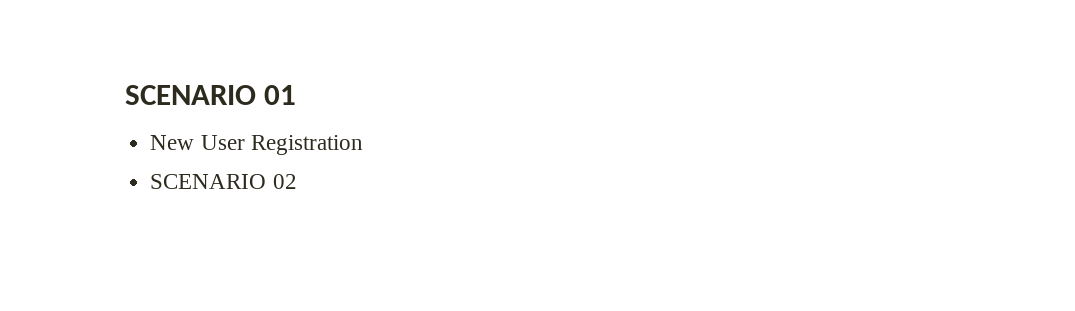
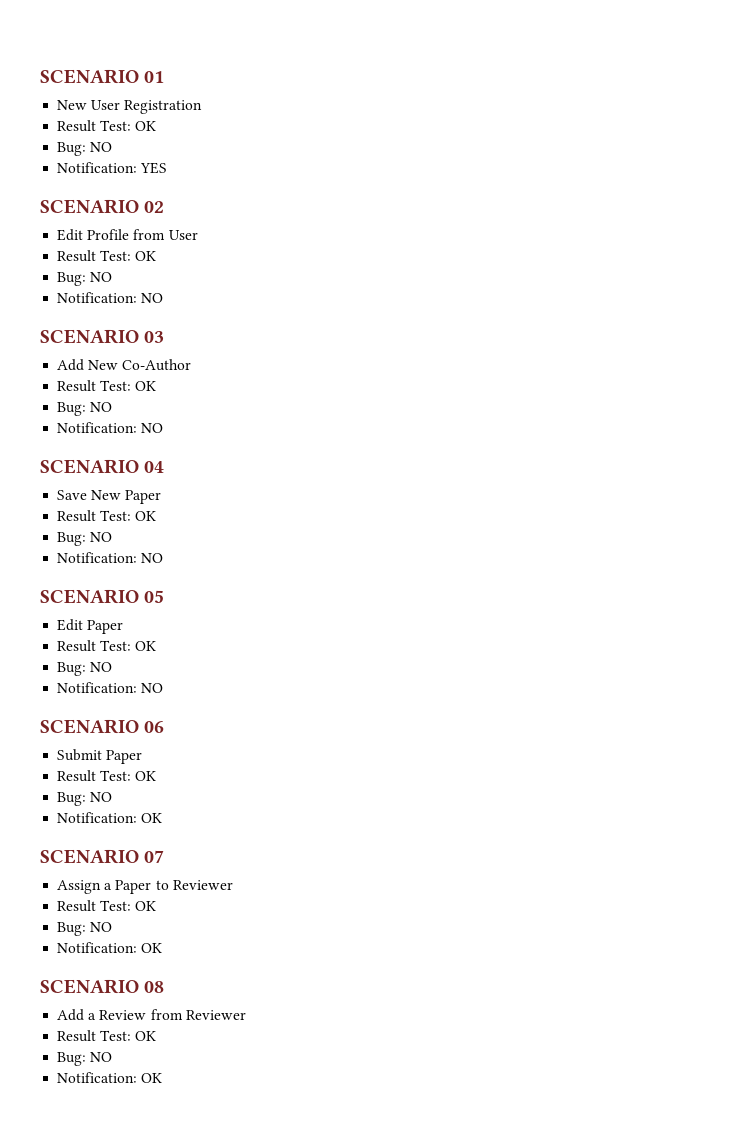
[150,174,297,189] SCENARIO 02 -> [57,120,157,132] [57,142,113,156] [57,162,168,174] [40,199,165,214] [57,229,198,241] [57,250,157,262] [57,272,113,286] [57,292,164,303] [40,329,165,344] [57,359,192,371] [57,380,157,392] [57,402,113,416] [57,422,164,433] [40,459,165,474] [57,490,162,504] [57,510,157,522] [57,532,113,546] [57,552,164,563] [40,589,165,604] [57,619,124,634] [57,640,157,652] [57,662,113,676] [57,682,164,693] [40,719,165,734] [57,749,143,764] [57,770,157,782] [57,792,113,806] [57,812,163,823] [40,849,165,864] [57,880,233,894] [57,900,157,912] [57,922,113,936] [57,942,163,953] [40,979,165,994] [57,1009,246,1021] [57,1030,157,1042] [57,1052,113,1066] [57,1072,163,1083] Result Test: OK // Bug: NO // Notification: YES // SCENARIO 02 // Edit Profile from User // Result Test: OK // Bug: NO // Notification: NO // SCENARIO 03 // Add New Co-Author // Result Test: OK // Bug: NO // Notification: NO // SCENARIO 04 // Save New Paper // Result Test: OK // Bug: NO // Notification: NO // SCENARIO 05 // Edit Paper // Result Test: OK // Bug: NO // Notification: NO // SCENARIO 06 // Submit Paper // Result Test: OK // Bug: NO // Notification: OK // SCENARIO 07 // Assign a Paper to Reviewer // Result Test: OK // Bug: NO // Notification: OK // SCENARIO 08 // Add a Review from Reviewer // Result Test: OK // Bug: NO // Notification: OK

